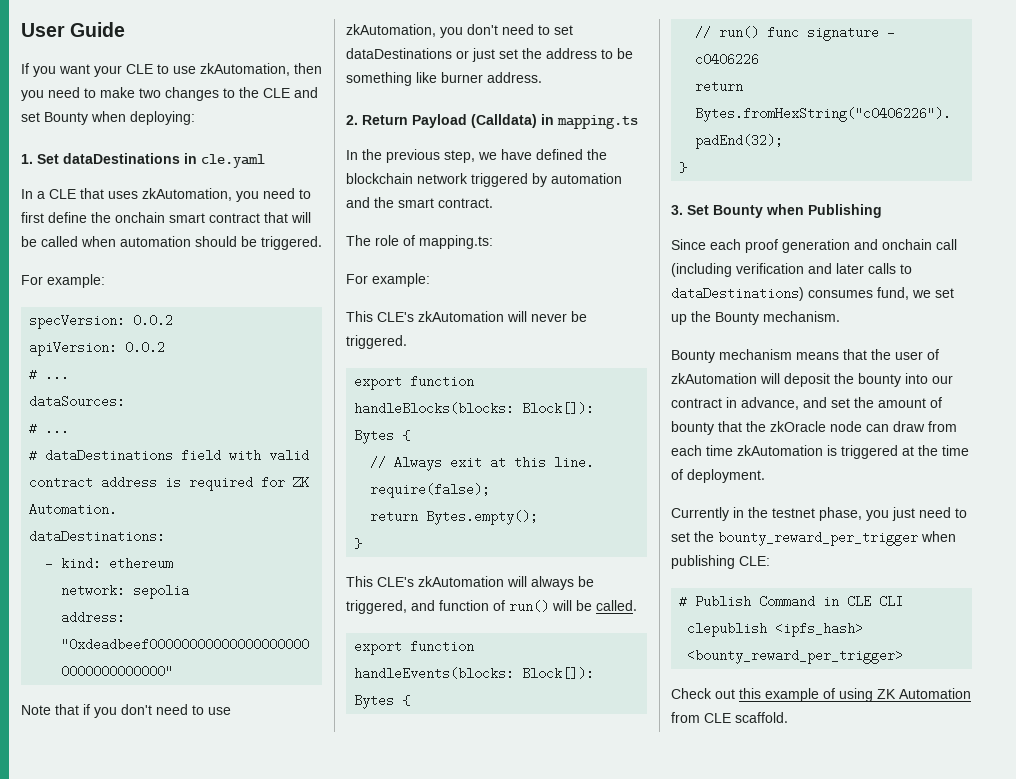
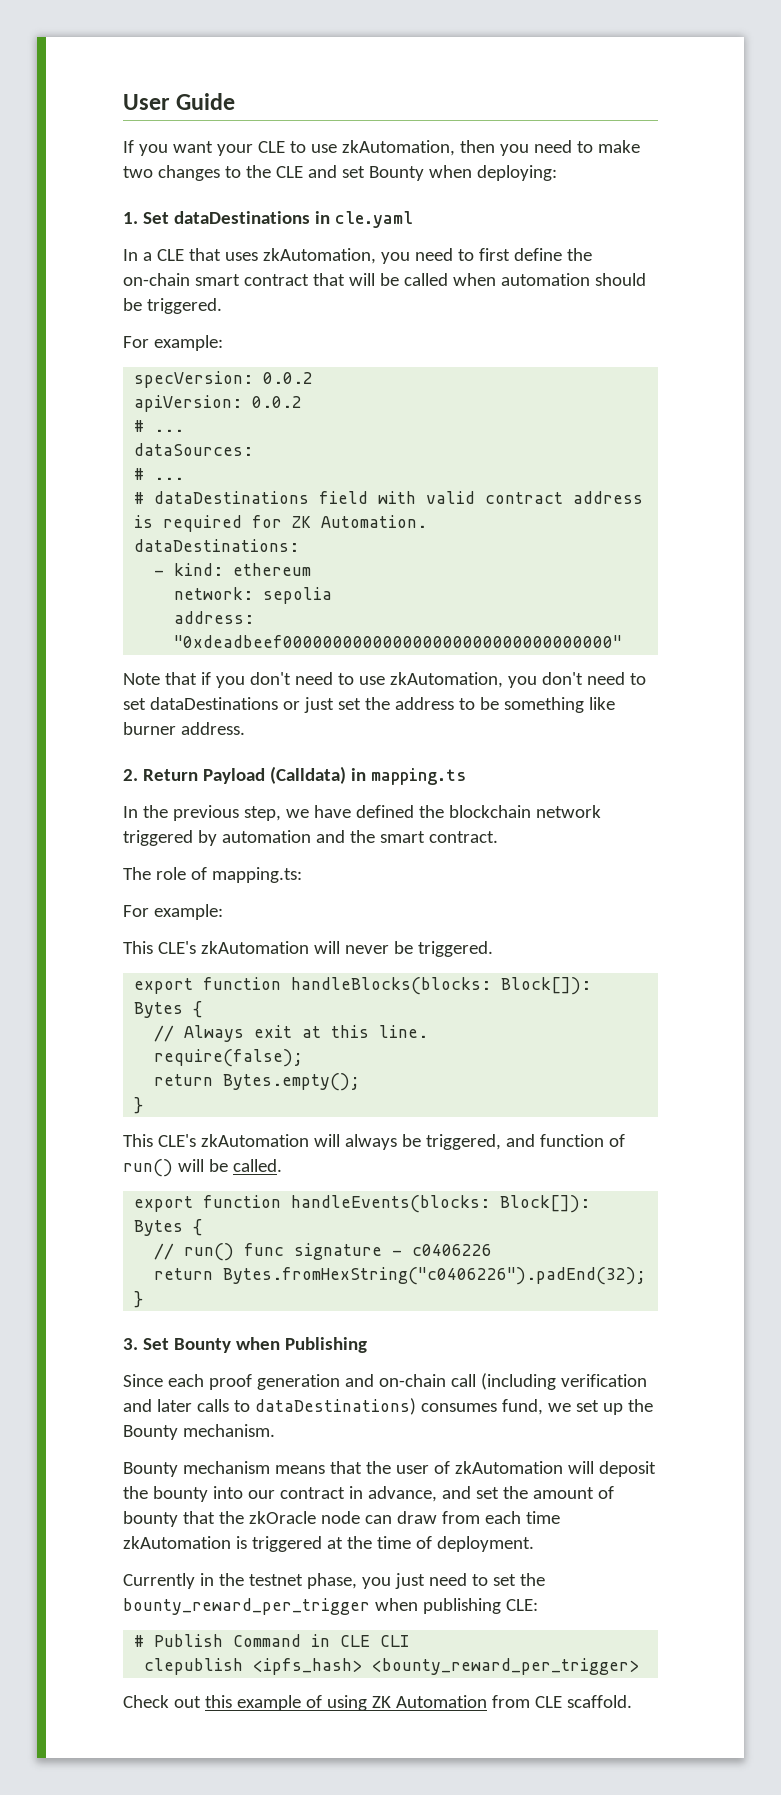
[115,212,165,223] onchain -> [123,273,190,286] on-chain
[882,239,932,250] onchain -> [378,1374,446,1387] on-chain

